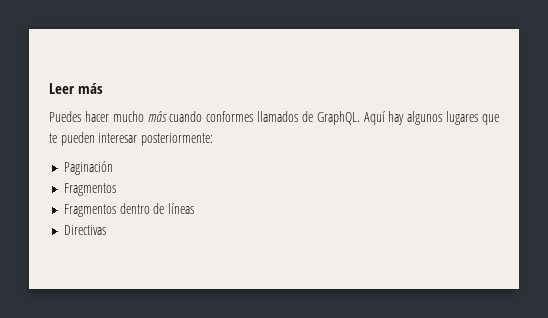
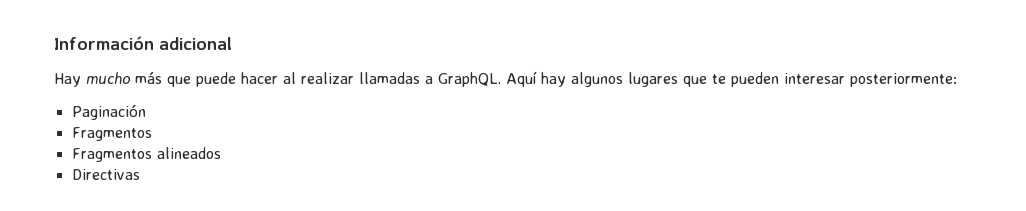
[49,83,104,94] [49,111,313,122] Leer más // Puedes hacer mucho más cuando conformes llamados de -> [54,36,232,50] [54,72,433,87] Información adicional // Hay mucho más que puede hacer al realizar llamadas a
[119,203,194,214] dentro de líneas -> [156,147,221,159] alineados

